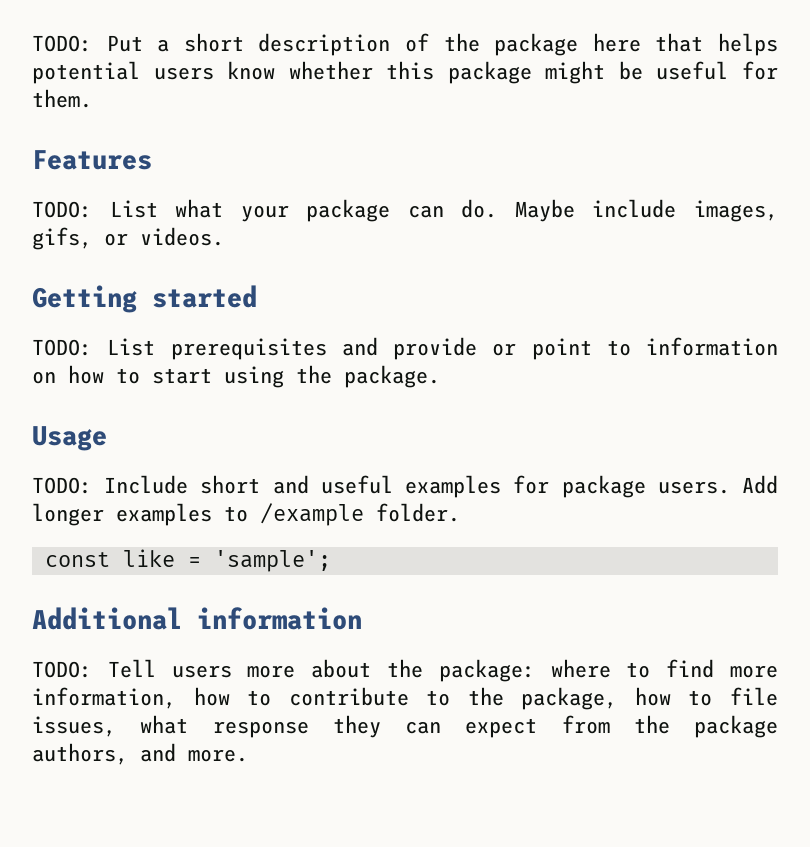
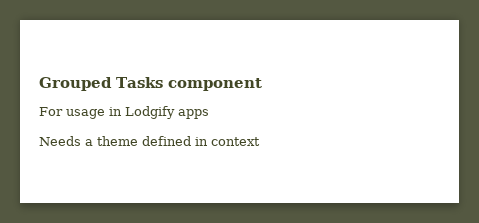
[32,33,779,56] [32,61,778,84] [32,89,92,108] [32,150,152,170] [32,199,778,222] [32,227,224,250] [32,285,257,313] [32,337,778,360] [32,365,440,388] [32,426,107,451] [32,475,778,498] [32,503,460,526] [44,549,331,572] [32,607,362,630] [32,659,778,682] [32,687,778,710] [32,715,778,738] [32,743,248,765] TODO: Put a short description of the package here that helps potential users know whether this package might be useful for them. // Features // TODO: List what your package can do. Maybe include images, gifs, or videos. // Getting started // TODO: List prerequisites and provide or point to information on how to start using the package. // Usage // TODO: Include short and useful examples for package users. Add longer examples to /example folder. // const like = 'sample'; // Additional information // TODO: Tell users more about the package: where to find more information, how to contribute to the package, how to file issues, what response they can expect from the package authors, and more. -> [39,77,262,91] [39,106,209,119] [39,136,260,146] Grouped Tasks component // For usage in Lodgify apps // Needs a theme defined in context

